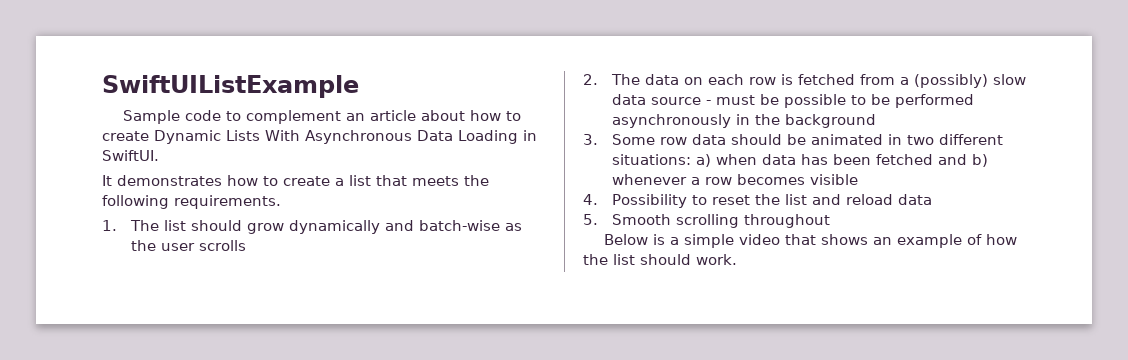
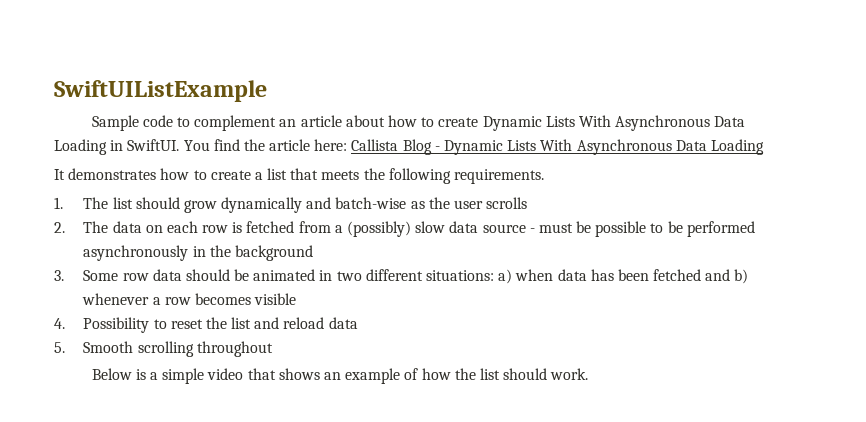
(159, 155) none -> [183,139,764,155] You find the article here: Callista Blog - Dynamic Lists With Asynchronous Data Loading

